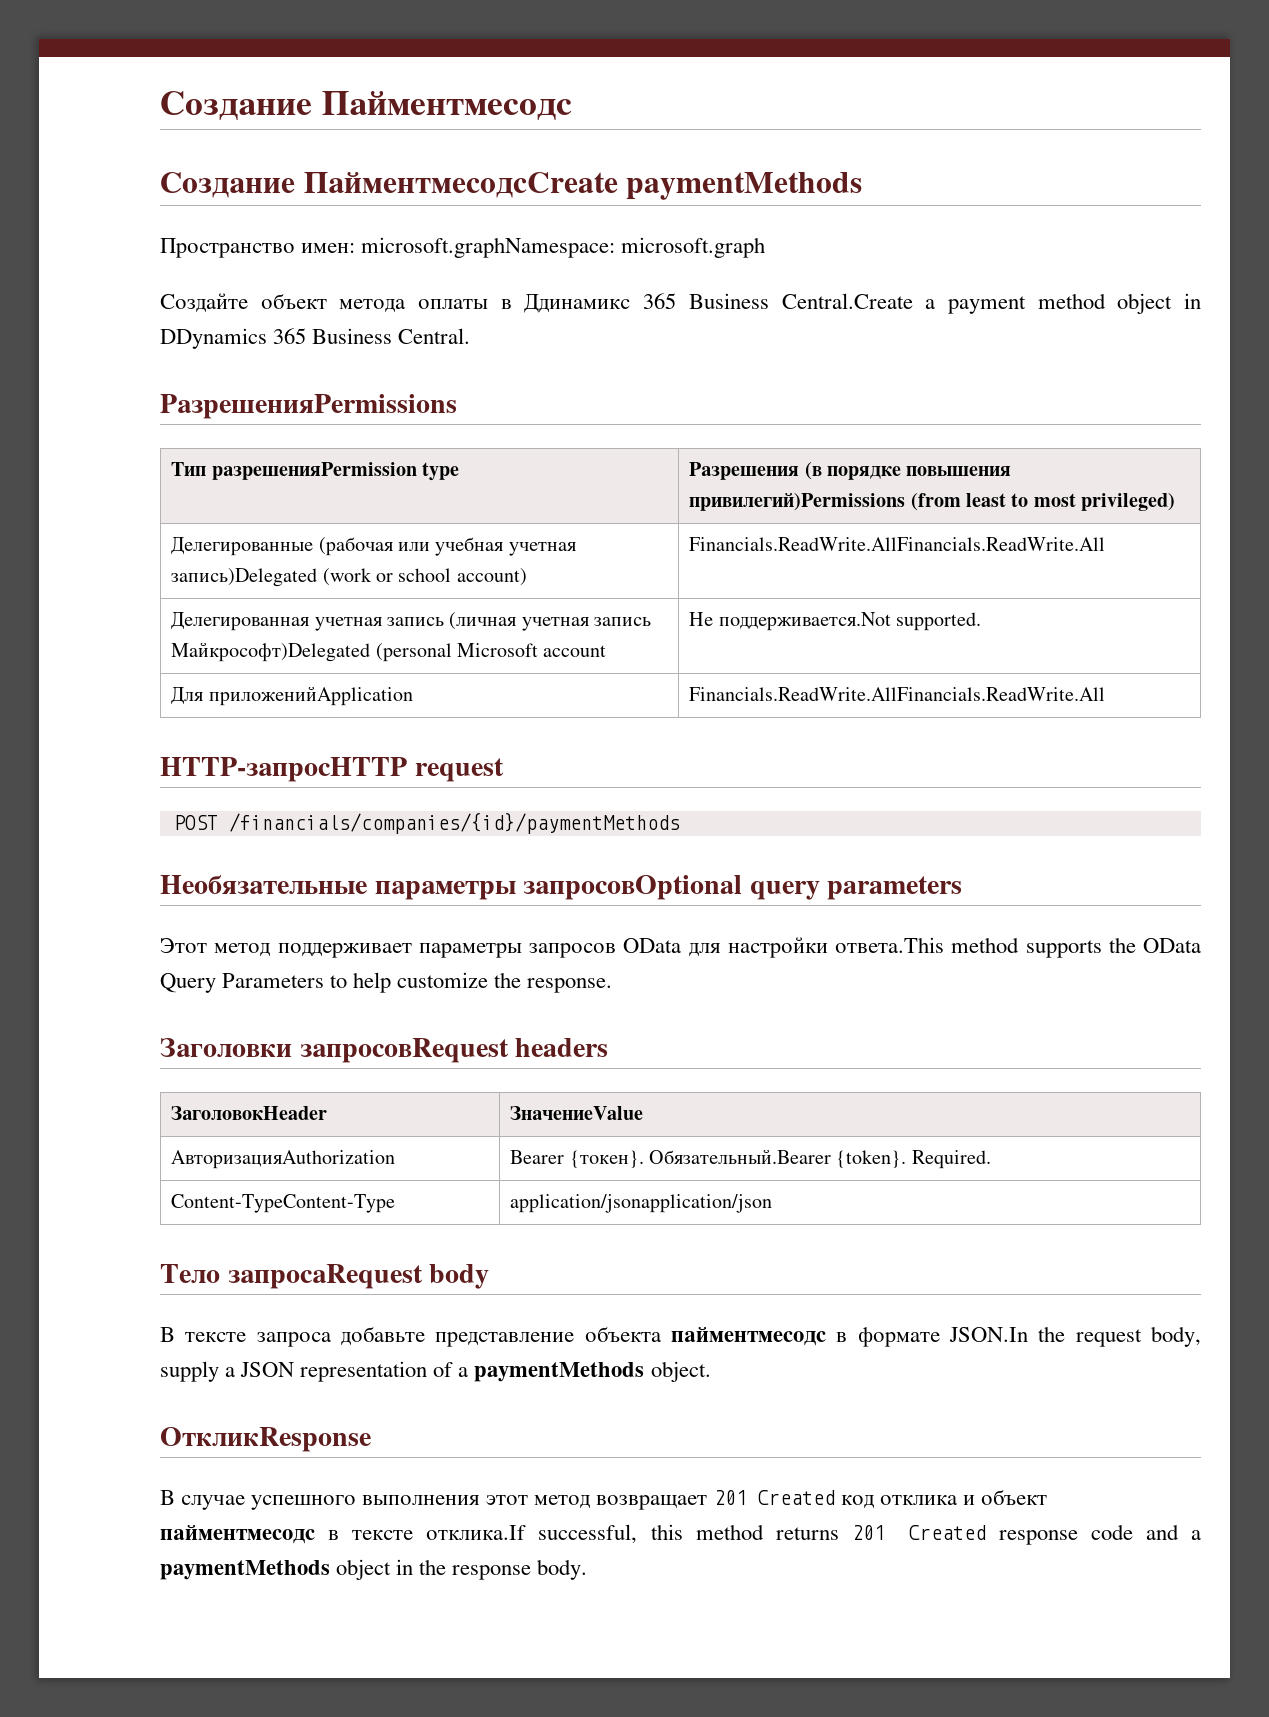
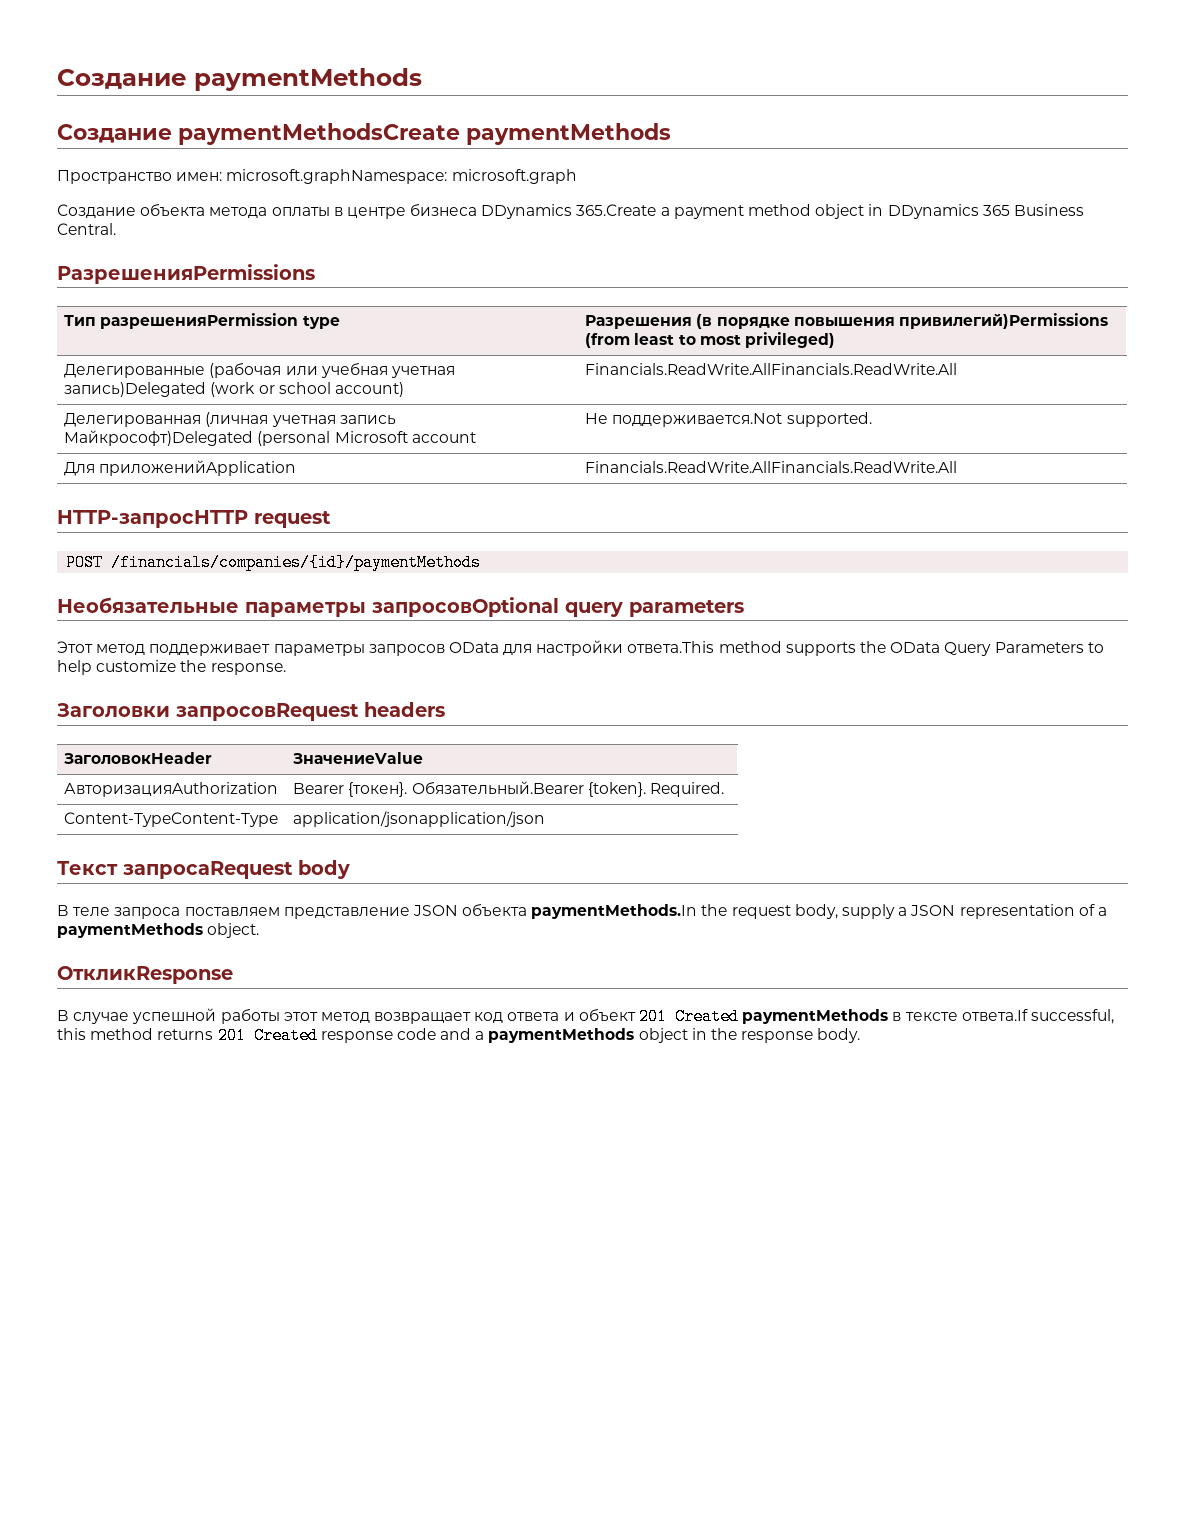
[160,91,572,121] [160,172,618,198] Создание Пайментмесодс // Создание ПайментмесодсCreate -> [57,68,422,91] [57,123,460,145] Создание paymentMethods // Создание paymentMethodsCreate
[160,293,327,313] Создайте объект -> [57,203,206,218] Создание объекта
[524,293,913,313] Ддинамикс 365 Business Central.Create -> [346,203,657,219] центре бизнеса DDynamics 365.Create
[314,617,444,631] учетная запись -> (202, 420) none
[160,1264,220,1283] Тело -> [57,861,118,875] Текст
[185,1326,1028,1347] тексте запроса добавьте представление объекта пайментмесодс в формате JSON.In -> [73,903,698,919] теле запроса поставляем представление JSON объекта paymentMethods.In
[251,1495,481,1510] успешного выполнения -> [132,1008,280,1024] успешной работы
[713,1489,1047,1509] [160,1525,315,1544] 201 Created код отклика и объект пайментмесодс -> [474,1008,889,1025] код ответа и объект 201 Created paymentMethods
[426,1525,527,1540] отклика.If -> [961,1009,1028,1021] ответа.If

